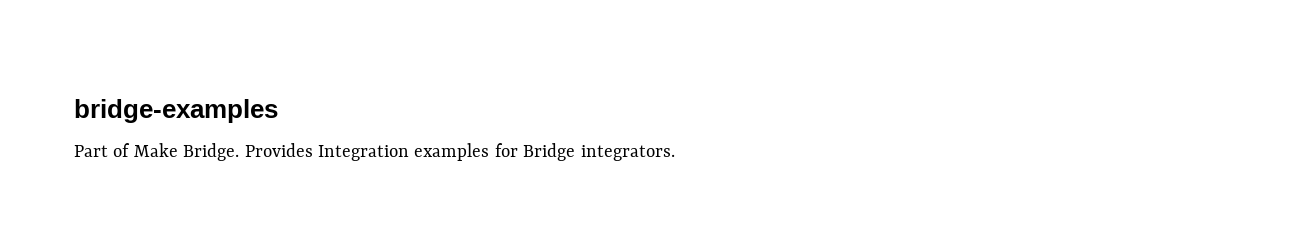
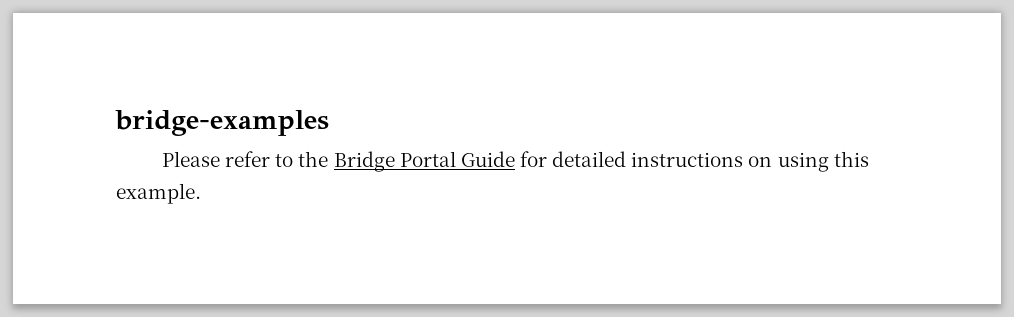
[74,143,675,161] Part of Make Bridge. Provides Integration examples for Bridge integrators. -> [162,151,869,172] [116,183,201,204] Please refer to the Bridge Portal Guide for detailed instructions on using this example.

